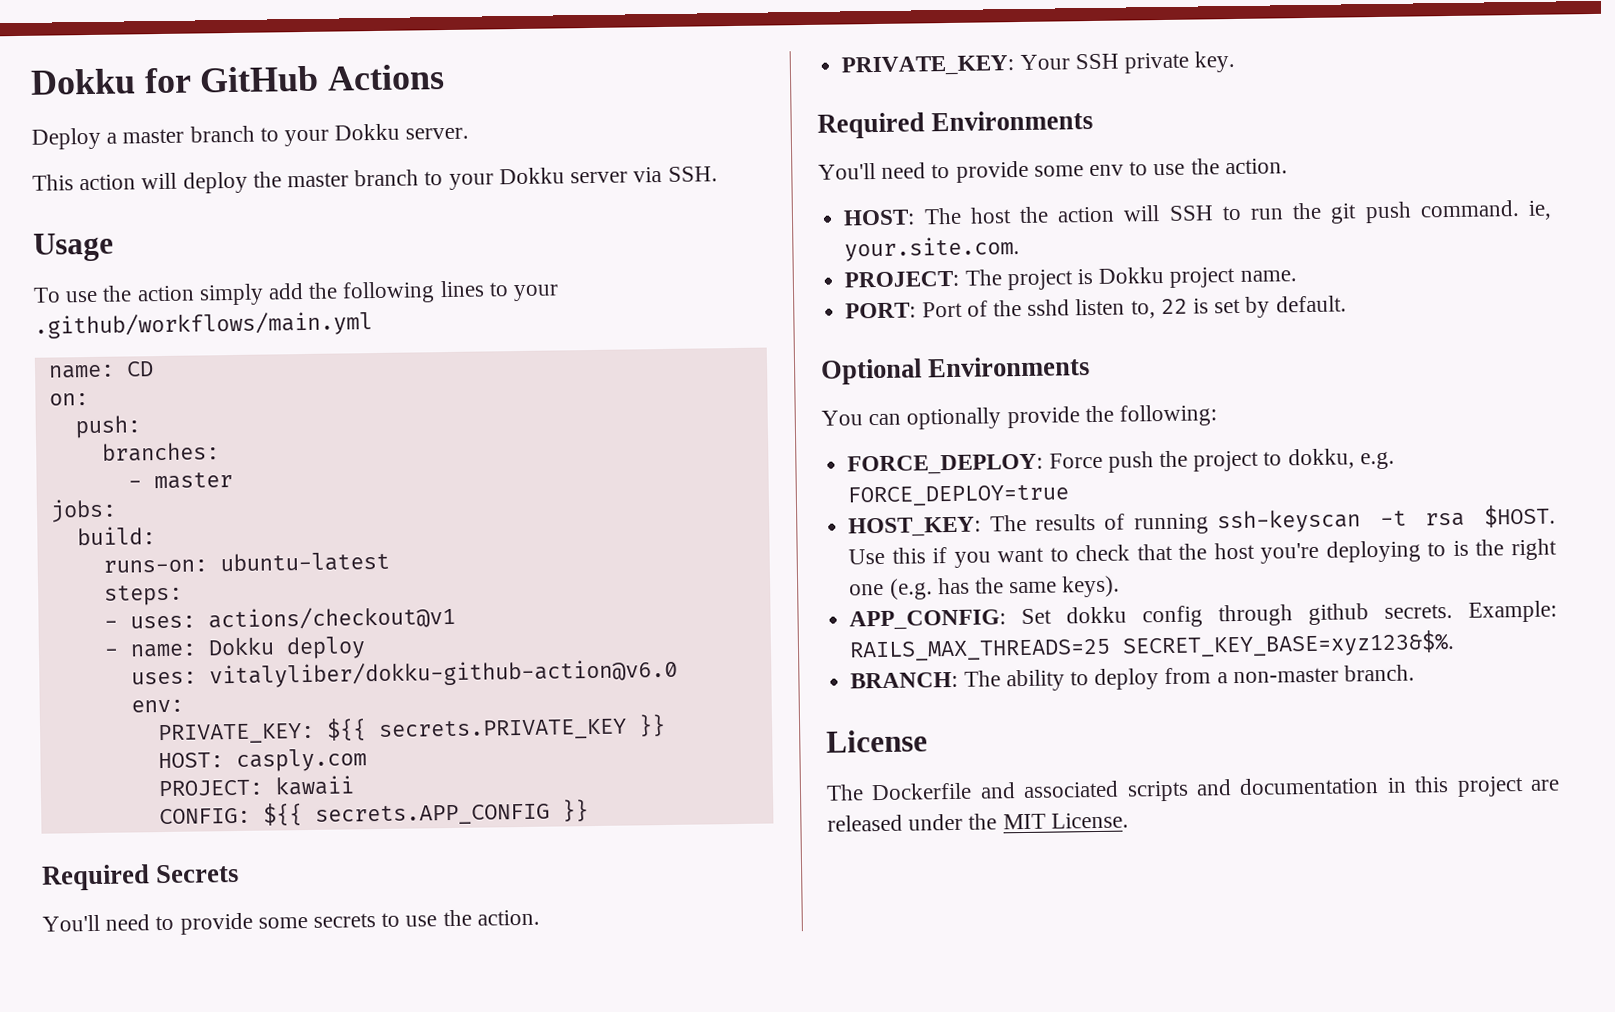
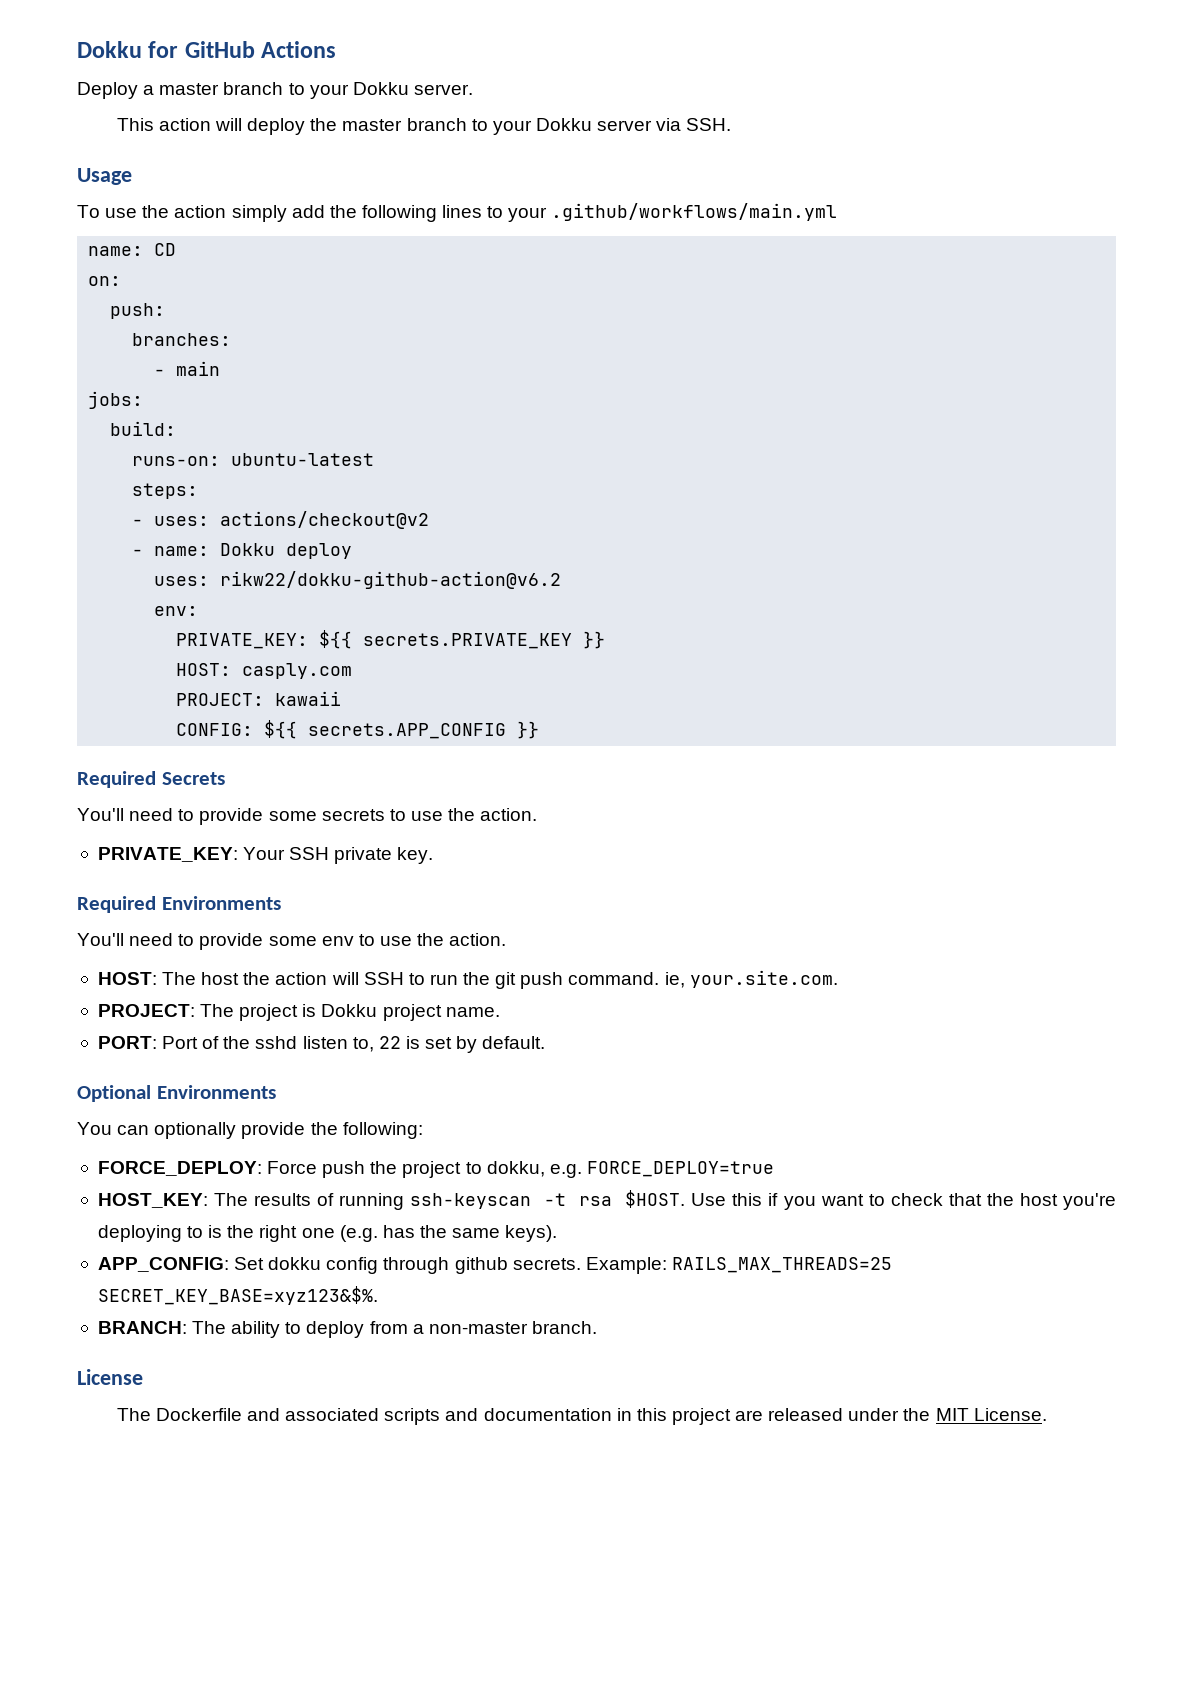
[153,472,233,490] master -> [176,361,221,376] main
[207,605,456,631] actions/checkout@v1 -> [220,511,430,529] actions/checkout@v2
[208,658,678,689] vitalyliber/dokku-github-action@v6.0 -> [220,571,562,589] rikw22/dokku-github-action@v6.2

